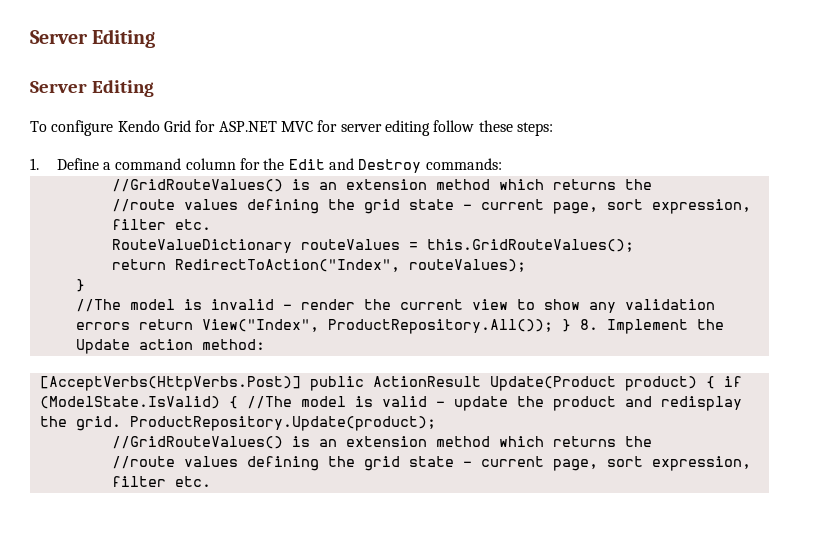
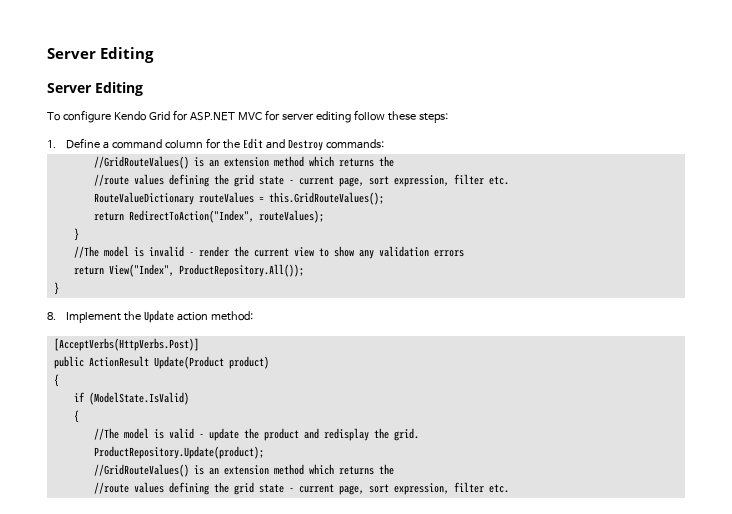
(130, 326) none -> (464, 253) //
[561,319,571,332] } -> [53,282,59,295] // } //
(301, 383) none -> (199, 344) //
[705,376,715,389] { -> [53,374,59,387] // { //
[228,396,238,409] { -> [73,410,79,423] // { //
(121, 423) none -> (419, 434) //

